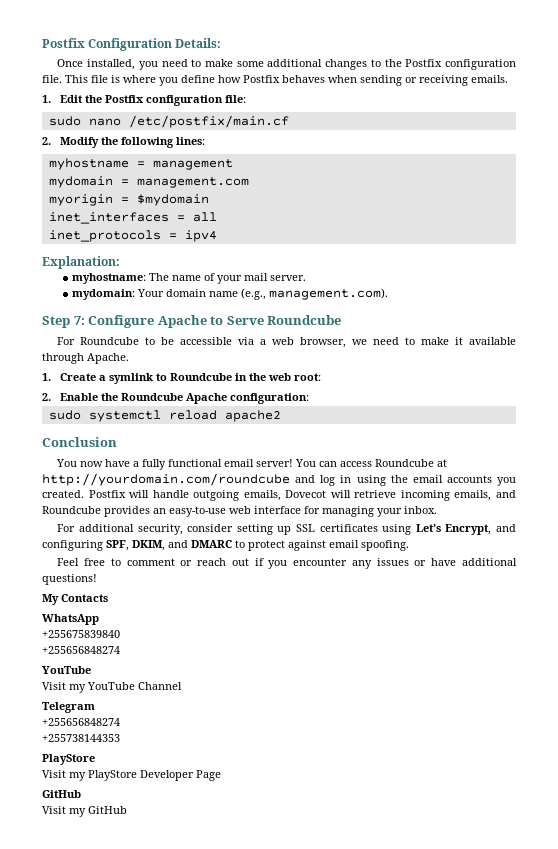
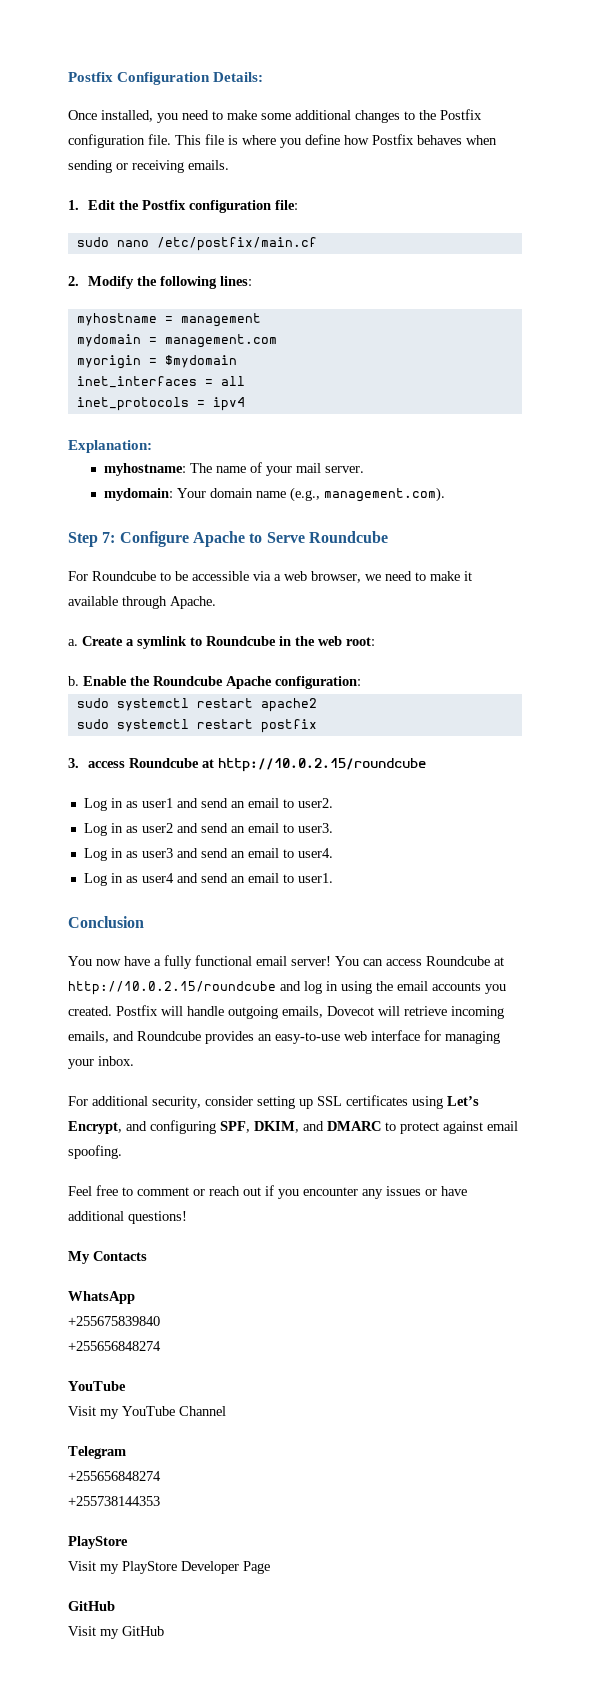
[42,373,51,381] 1. -> [68,639,78,646] a.
[42,393,51,401] 2. -> [68,676,79,686] b.
[168,410,217,420] reload -> [196,698,253,708] restart
(281, 416) none -> [76,719,317,733] [68,758,427,772] [83,798,333,811] [83,823,333,836] [83,848,333,861] [83,873,333,886] // sudo systemctl restart postfix // 3. access Roundcube at http://10.0.2.15/roundcube // Log in as user1 and send an email to user2. // Log in as user2 and send an email to user3. // Log in as user3 and send an email to user4. // Log in as user4 and send an email to user1.
[42,473,290,486] http://yourdomain.com/roundcube -> [68,981,276,995] http://10.0.2.15/roundcube

